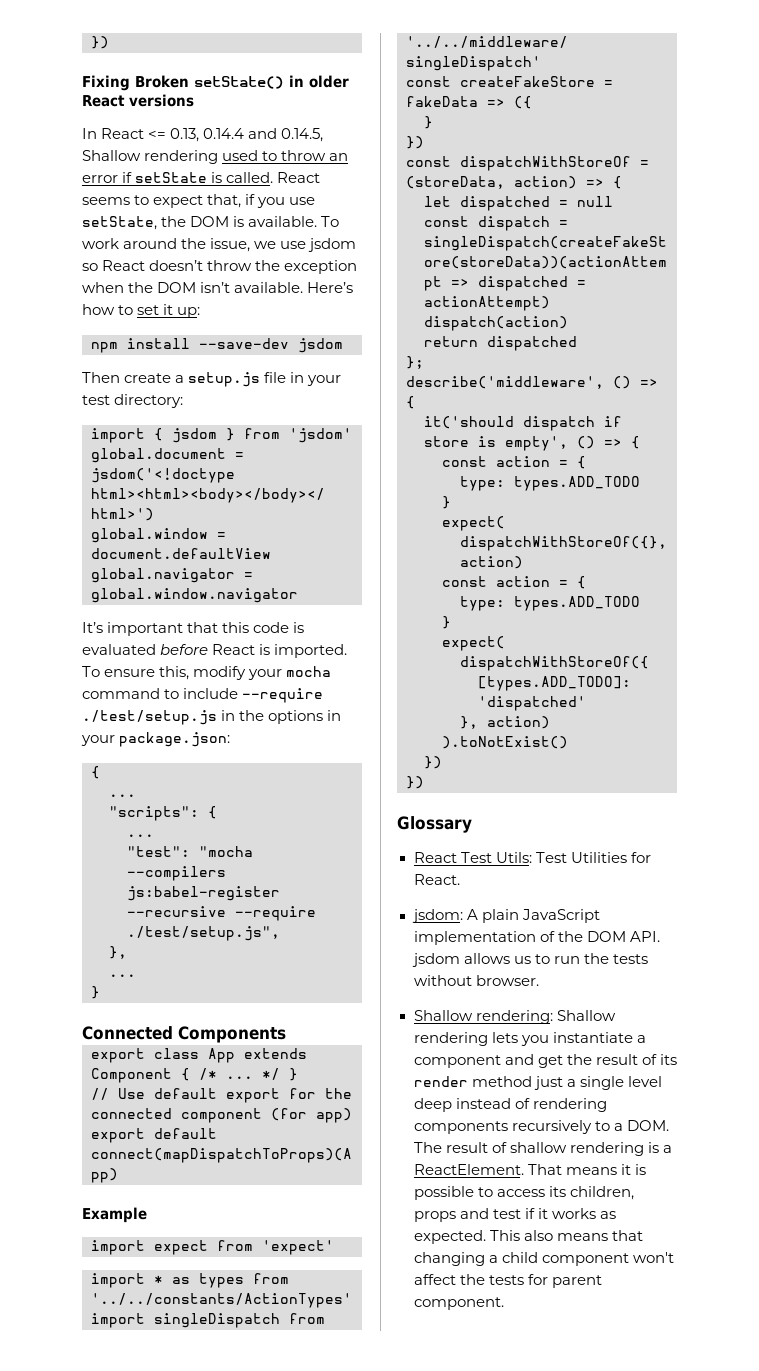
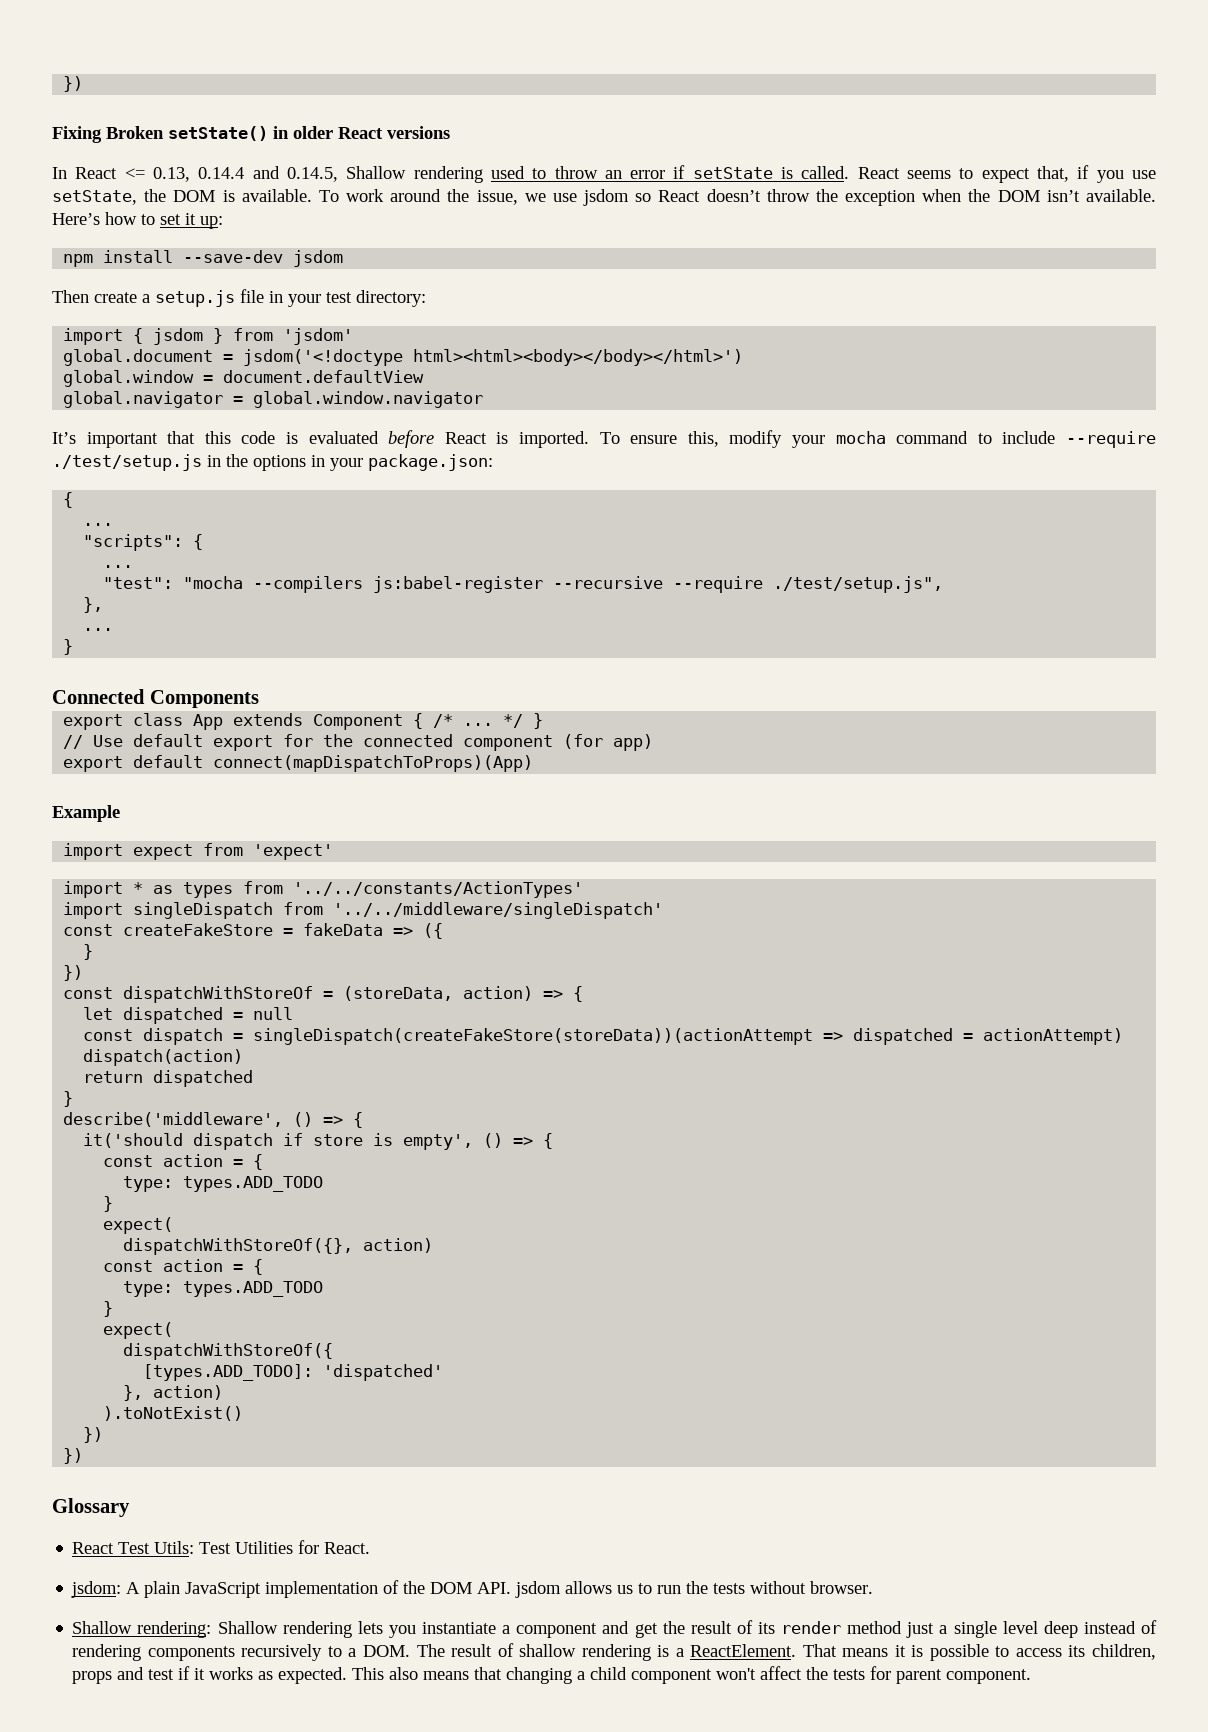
[406,356,424,369] }; -> [63,1091,74,1107] }

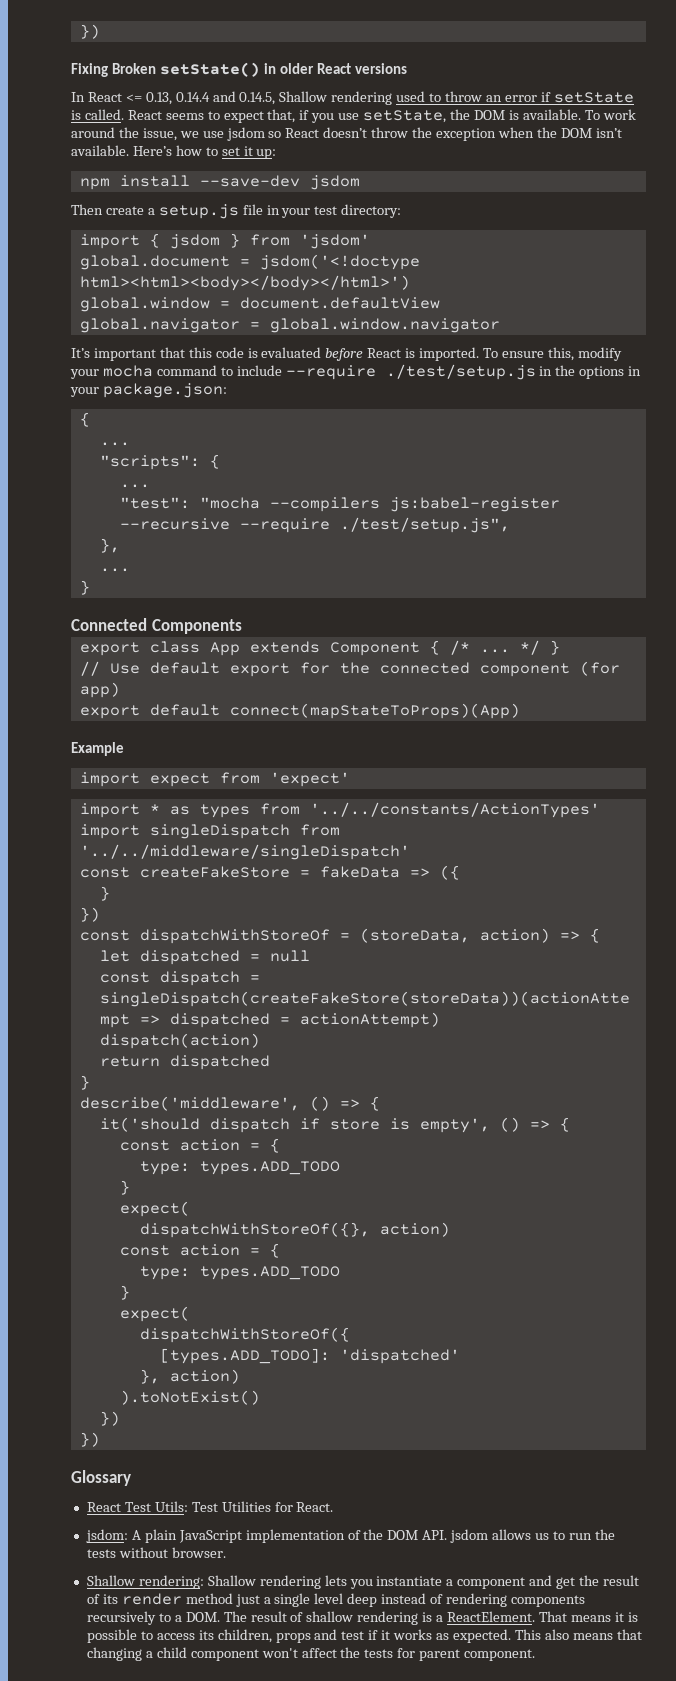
[213,755,534,772] connect(mapDispatchToProps)(App) -> [229,703,520,719] connect(mapStateToProps)(App)

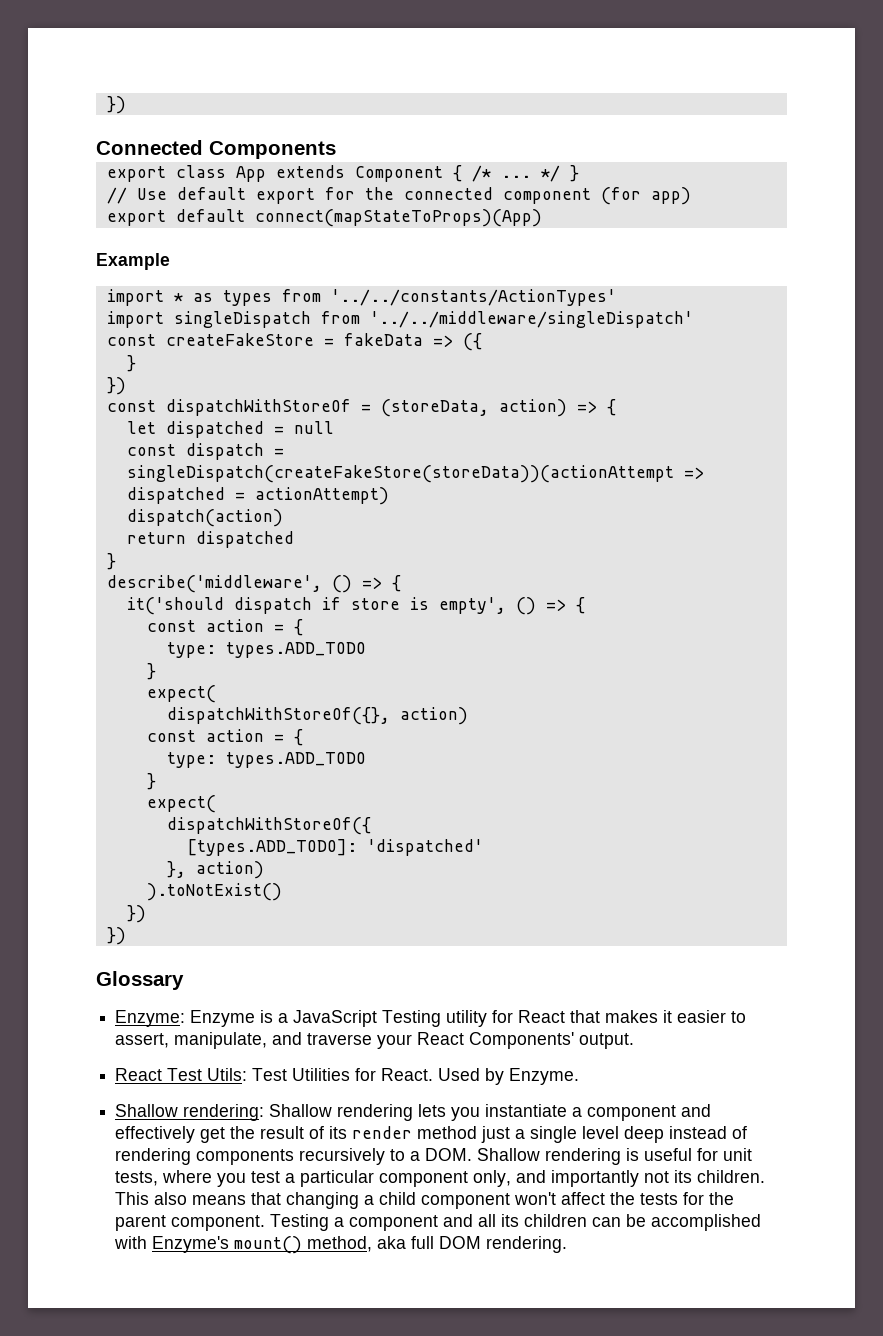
[79,24,100,39] [71,62,408,77] [71,91,634,105] [71,109,636,123] [71,127,622,141] [71,145,277,159] [79,175,360,190] [71,204,402,219] [79,233,370,249] [79,254,420,270] [79,275,410,291] [79,297,440,312] [79,318,500,333] [71,347,622,361] [70,364,642,380] [70,383,227,398] [79,412,90,427] [99,442,130,446] [99,454,220,470] [119,484,150,488] [119,497,560,512] [119,517,510,533] [99,538,120,553] [99,568,130,572] [79,580,90,595] }) // Fixing Broken setState() in older React versions // In React <= 0.13, 0.14.4 and 0.14.5, Shallow rendering used to throw an error if setState is called. React seems to expect that, if you use setState, the DOM is available. To work around the issue, we use jsdom so React doesn’t throw the exception when the DOM isn’t available. Here’s how to set it up: // npm install --save-dev jsdom // Then create a setup.js file in your test directory: // import { jsdom } from 'jsdom' // global.document = jsdom('<!doctype html><html><body></body></html>') // global.window = document.defaultView // global.navigator = global.window.navigator // It’s important that this code is evaluated before React is imported. To ensure this, modify your mocha command to include --require ./test/setup.js in the options in your package.json: // { // ... // "scripts": { // ... // "test": "mocha --compilers js:babel-register --recursive --require ./test/setup.js", // }, // ... // } -> [106,96,126,114] })
[79,772,350,787] // import expect from 'expect' -> (170, 261) none
(131, 1478) none -> [115,1010,747,1027] [115,1032,635,1049] // Enzyme: Enzyme is a JavaScript Testing utility for React that makes it easier to assert, manipulate, and traverse your React Components' output.
[85,1529,615,1543] [86,1547,226,1558] // jsdom: A plain JavaScript implementation of the DOM API. jsdom allows us to run the tests without browser. -> [438,1068,580,1085] Used by Enzyme.
(553, 1580) none -> [115,1126,196,1143] effectively
[223,1611,638,1625] [86,1629,511,1643] The result of shallow rendering is a ReactElement. That means it is possible to access its children, props and test if it works as expected. -> [477,1148,753,1165] [115,1170,766,1187] Shallow rendering is useful for unit tests, where you test a particular component only, and importantly not its children.
(416, 1653) none -> [709,1192,735,1205] the
(536, 1655) none -> [270,1214,762,1231] [114,1236,568,1254] Testing a component and all its children can be accomplished with Enzyme's mount() method, aka full DOM rendering.

